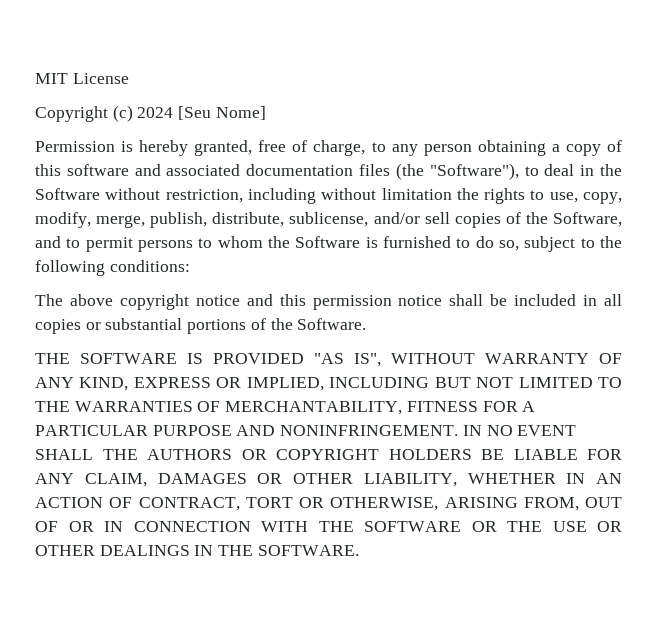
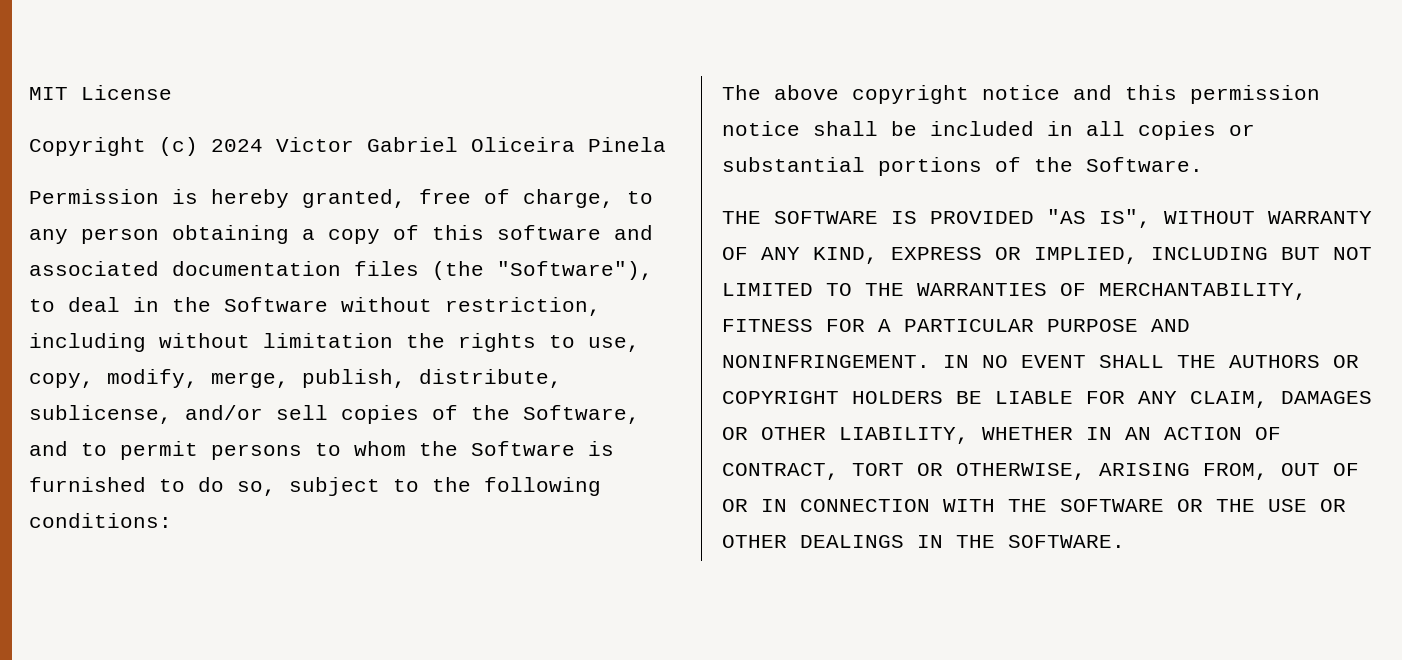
[178,106,266,120] [Seu Nome] -> [276,137,666,152] Victor Gabriel Oliceira Pinela

